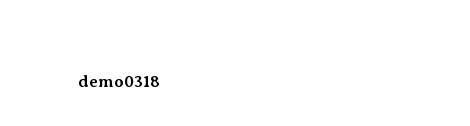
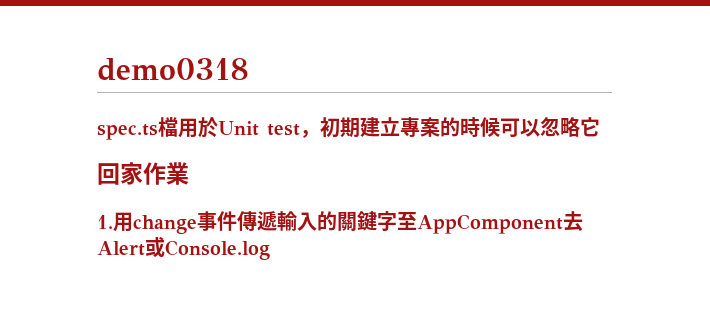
(160, 81) none -> [97,116,600,140] [97,162,189,185] [97,211,583,234] [97,236,270,260] // spec.ts檔用於Unit test，初期建立專案的時候可以忽略它 // 回家作業 // 1.用change事件傳遞輸入的關鍵字至AppComponent去Alert或Console.log

